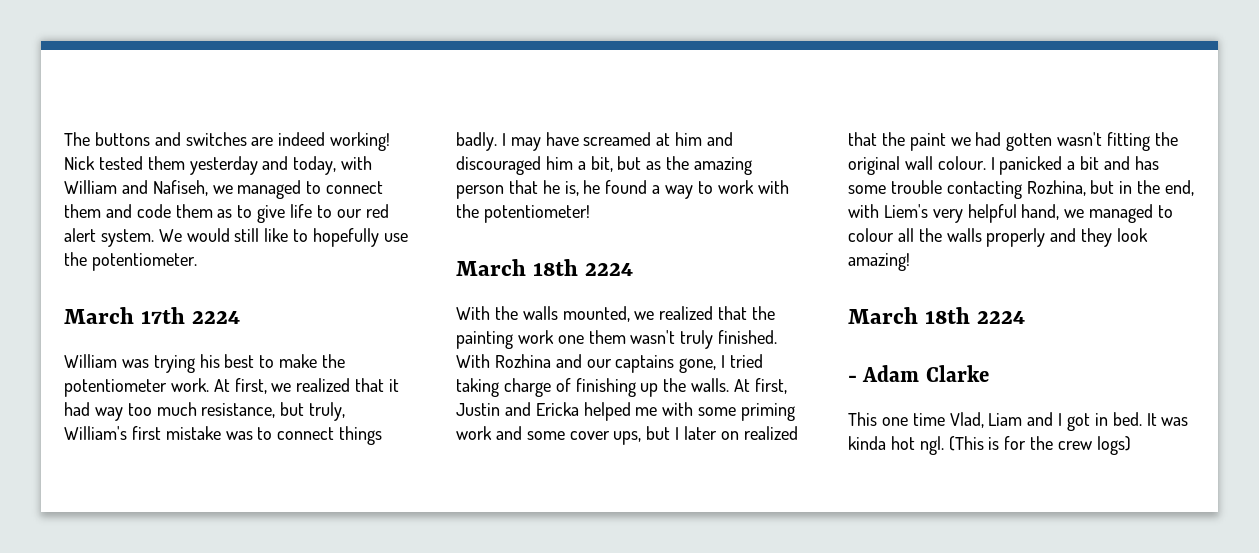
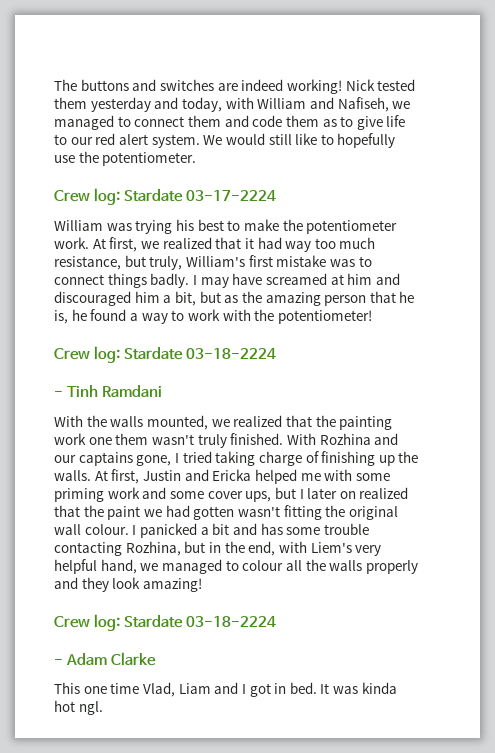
[64,307,240,324] March 17th 2224 -> [54,188,277,205] Crew log: Stardate 03-17-2224
[456,259,633,276] March 18th 2224 -> [54,346,277,363] [54,385,162,397] Crew log: Stardate 03-18-2224 // - Tinh Ramdani
[848,307,1025,324] March 18th 2224 -> [54,614,277,631] Crew log: Stardate 03-18-2224
[948,436,1131,455] (This is for the crew logs) -> (103, 708) none

